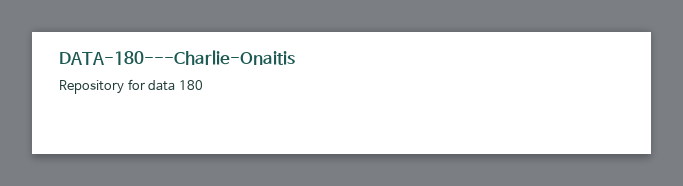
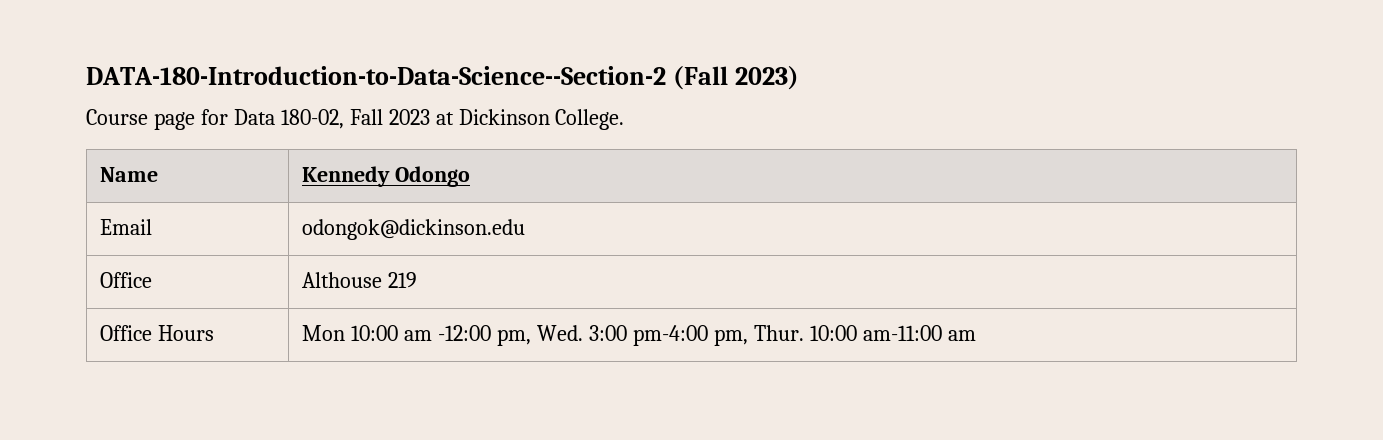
[59,50,295,65] [59,79,203,94] DATA-180---Charlie-Onaitis // Repository for data 180 -> [86,66,799,90] [86,109,625,130] [100,167,159,182] [302,166,471,187] [100,219,153,235] [302,219,526,240] [100,272,153,288] [302,272,418,288] [100,325,215,341] [302,325,976,346] DATA-180-Introduction-to-Data-Science--Section-2 (Fall 2023) // Course page for Data 180-02, Fall 2023 at Dickinson College. // Name | Kennedy Odongo // Email | odongok@dickinson.edu // Office | Althouse 219 // Office Hours | Mon 10:00 am -12:00 pm, Wed. 3:00 pm-4:00 pm, Thur. 10:00 am-11:00 am

